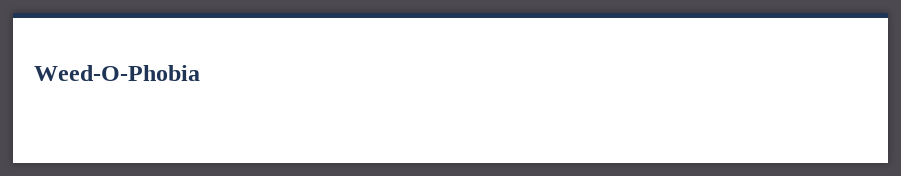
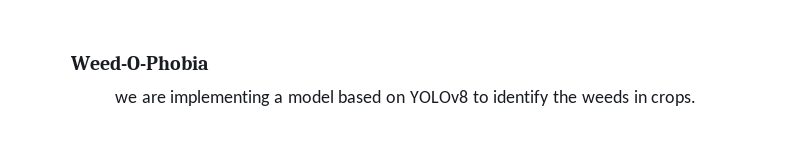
(200, 73) none -> [114,90,697,106] // we are implementing a model based on YOLOv8 to identify the weeds in crops.

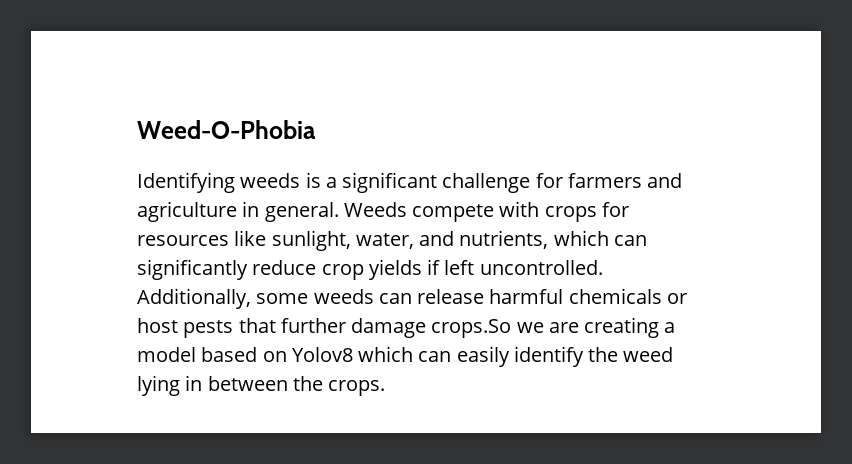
(209, 62) none -> [137,172,683,193] [137,201,629,222] [137,230,647,251] [137,259,603,280] [137,288,687,309] [137,318,512,338] Identifying weeds is a significant challenge for farmers and agriculture in general. Weeds compete with crops for resources like sunlight, water, and nutrients, which can significantly reduce crop yields if left uncontrolled. Additionally, some weeds can release harmful chemicals or host pests that further damage crops.So
[170,90,271,106] implementing -> [584,317,660,338] creating
[409,90,647,106] YOLOv8 to identify the weeds in -> [291,346,674,367] [137,375,323,396] Yolov8 which can easily identify the weed lying in between the

